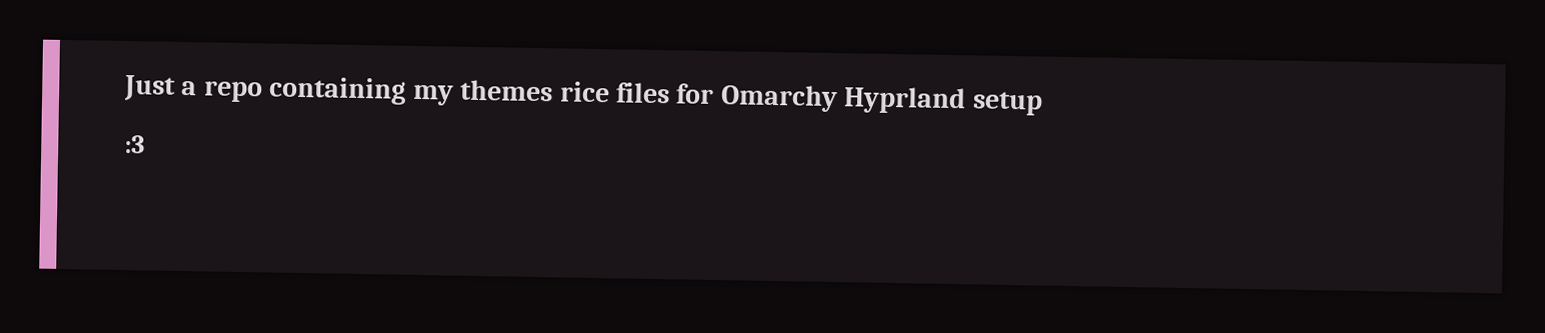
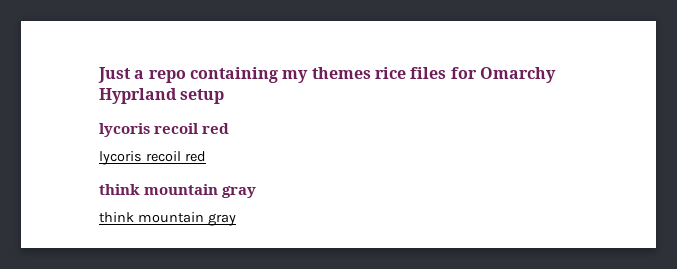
[124,135,145,154] :3 -> [99,123,230,137] [99,151,206,165] [99,184,257,198] [99,212,236,226] lycoris recoil red // lycoris recoil red // think mountain gray // think mountain gray

